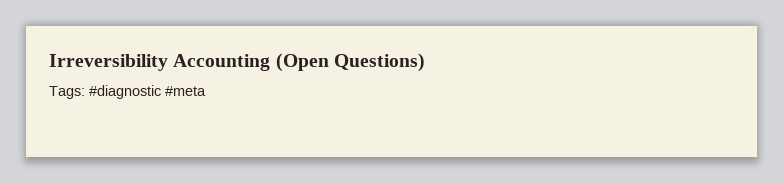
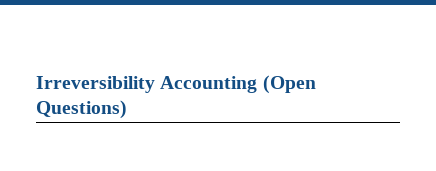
[49,85,206,99] // Tags: #diagnostic #meta -> (127, 109) none

